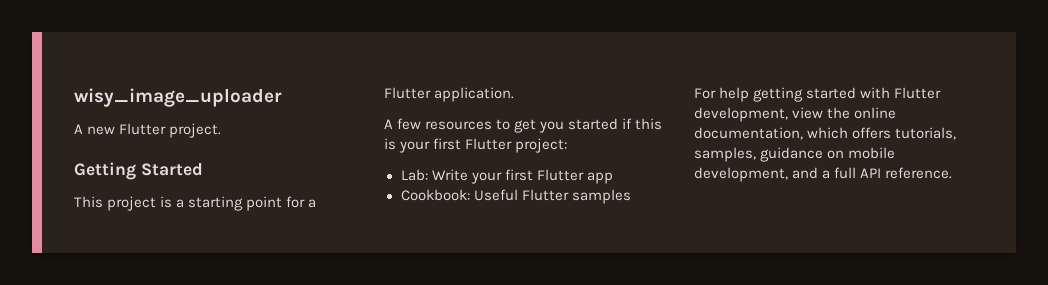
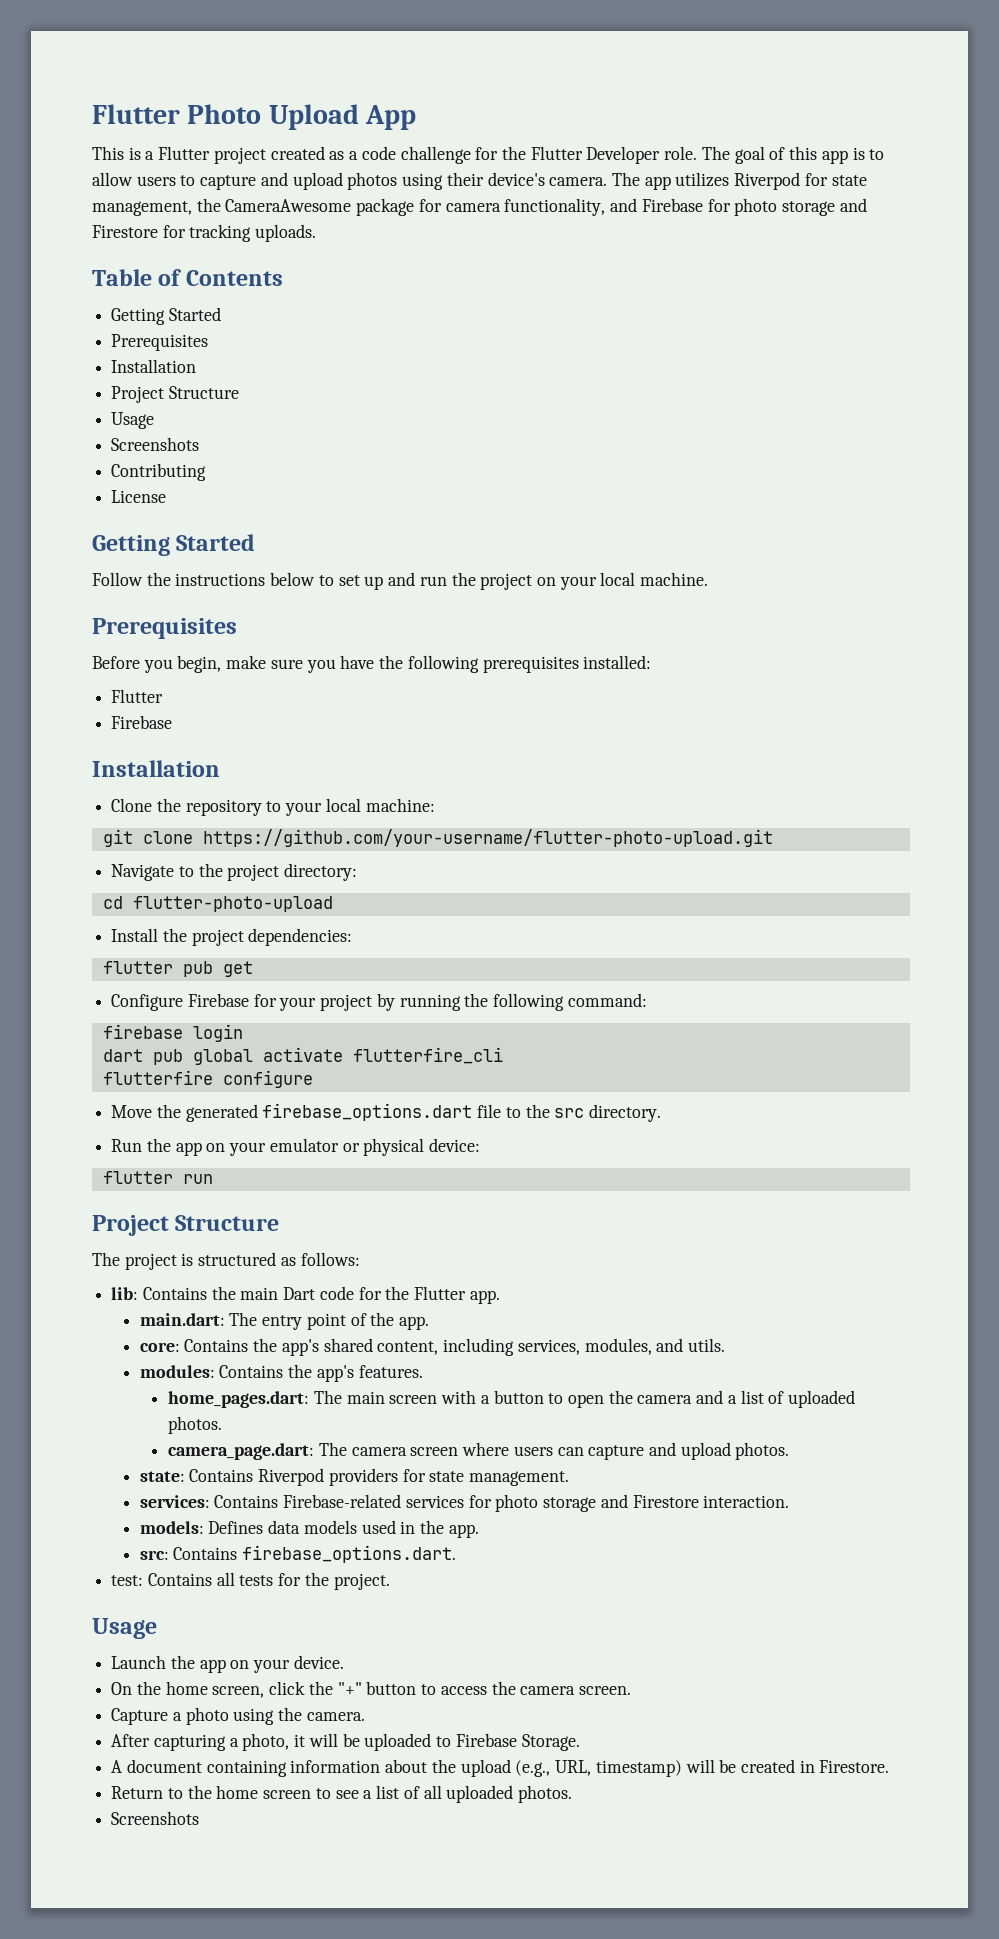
[74,88,282,107] [74,123,222,138] [74,162,203,180] [74,196,317,211] [384,87,515,102] [384,118,663,133] [384,138,568,153] [400,169,613,184] [400,189,631,204] [694,87,942,102] [694,107,897,122] [694,127,957,140] [694,147,896,162] [694,167,953,182] wisy_image_uploader // A new Flutter project. // Getting Started // This project is a starting point for a Flutter application. // A few resources to get you started if this is your first Flutter project: // Lab: Write your first Flutter app // Cookbook: Useful Flutter samples // For help getting started with Flutter development, view the online documentation, which offers tutorials, samples, guidance on mobile development, and a full API reference. -> [92,104,417,130] [92,146,885,164] [92,172,867,190] [92,198,867,216] [92,224,317,242] [92,269,283,286] [111,307,221,325] [111,334,209,351] [111,359,197,373] [111,386,239,403] [111,412,155,429] [111,437,200,451] [111,463,207,481] [111,490,167,503] [92,534,256,556] [92,572,709,590] [92,618,237,639] [92,655,652,673] [111,689,164,703] [111,715,173,729] [92,760,220,777] [111,798,435,816] [102,829,773,847] [111,863,358,881] [102,896,333,912] [111,928,353,946] [102,961,253,977] [111,993,647,1011] [102,1024,243,1042] [102,1047,503,1065] [102,1070,313,1088] [111,1103,662,1122] [111,1138,481,1156] [102,1171,213,1184] [92,1215,280,1236] [92,1252,360,1270] [111,1286,500,1304] [139,1312,430,1330] [139,1338,725,1356] [139,1364,423,1382] [168,1390,856,1408] [168,1416,223,1434] [168,1442,790,1460] [139,1468,570,1486] [139,1494,790,1512] [139,1520,479,1538] [139,1545,457,1563] [111,1572,390,1590] [92,1618,157,1639] [111,1655,344,1673] [111,1681,631,1698] [111,1707,365,1725] [111,1733,580,1751] [111,1759,890,1777] [111,1785,572,1803] [111,1811,200,1825] Flutter Photo Upload App // This is a Flutter project created as a code challenge for the Flutter Developer role. The goal of this app is to allow users to capture and upload photos using their device's camera. The app utilizes Riverpod for state management, the CameraAwesome package for camera functionality, and Firebase for photo storage and Firestore for tracking uploads. // Table of Contents // Getting Started // Prerequisites // Installation // Project Structure // Usage // Screenshots // Contributing // License // Getting Started // Follow the instructions below to set up and run the project on your local machine. // Prerequisites // Before you begin, make sure you have the following prerequisites installed: // Flutter // Firebase // Installation // Clone the repository to your local machine: // git clone https://github.com/your-username/flutter-photo-upload.git // Navigate to the project directory: // cd flutter-photo-upload // Install the project dependencies: // flutter pub get // Configure Firebase for your project by running the following command: // firebase login // dart pub global activate flutterfire_cli // flutterfire configure // Move the generated firebase_options.dart file to the src directory. // Run the app on your emulator or physical device: // flutter run // Project Structure // The project is structured as follows: // lib: Contains the main Dart code for the Flutter app. // main.dart: The entry point of the app. // core: Contains the app's shared content, including services, modules, and utils. // modules: Contains the app's features. // home_pages.dart: The main screen with a button to open the camera and a list of uploaded photos. // camera_page.dart: The camera screen where users can capture and upload photos. // state: Contains Riverpod providers for state management. // services: Contains Firebase-related services for photo storage and Firestore interaction. // models: Defines data models used in the app. // src: Contains firebase_options.dart. // test: Contains all tests for the project. // Usage // Launch the app on your device. // On the home screen, click the "+" button to access the camera screen. // Capture a photo using the camera. // After capturing a photo, it will be uploaded to Firebase Storage. // A document containing information about the upload (e.g., URL, timestamp) will be created in Firestore. // Return to the home screen to see a list of all uploaded photos. // Screenshots

